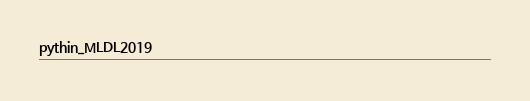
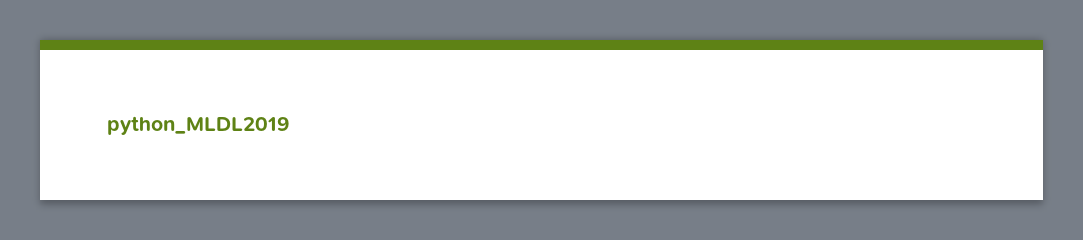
[39,41,152,57] pythin_MLDL2019 -> [107,116,289,135] python_MLDL2019

